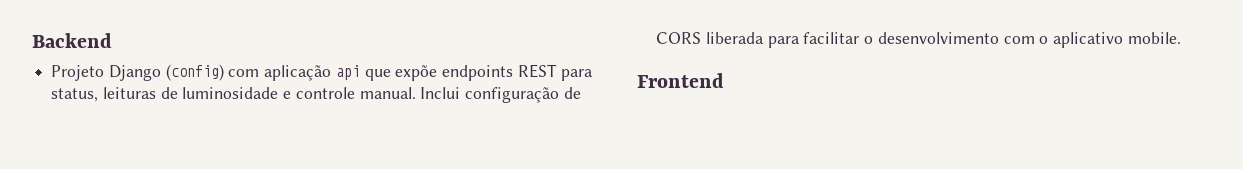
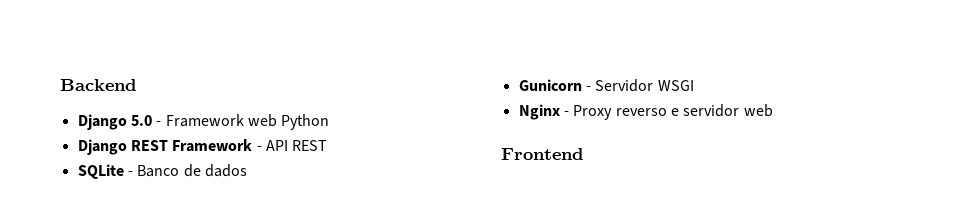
[51,64,593,81] [51,87,581,103] [656,32,1181,48] Projeto Django (config) com aplicação api que expõe endpoints REST para status, leituras de luminosidade e controle manual. Inclui configuração de CORS liberada para facilitar o desenvolvimento com o aplicativo mobile. -> [77,114,330,130] [77,139,328,155] [77,164,247,179] [518,79,694,92] [518,104,773,120] Django 5.0 - Framework web Python // Django REST Framework - API REST // SQLite - Banco de dados // Gunicorn - Servidor WSGI // Nginx - Proxy reverso e servidor web

